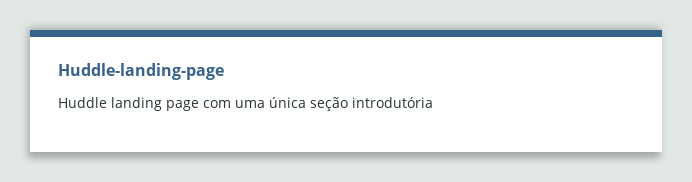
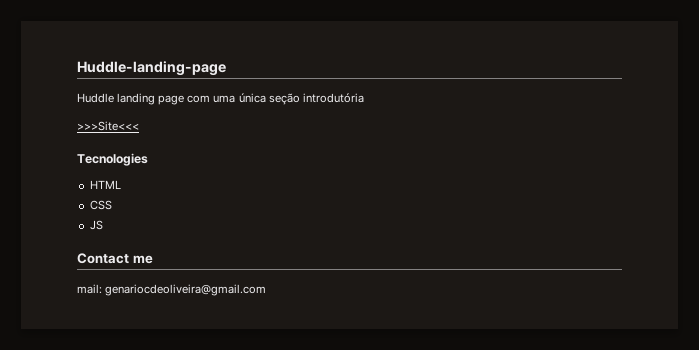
(433, 102) none -> [77,121,139,131] [77,153,148,166] [89,180,121,189] [89,200,112,210] [89,220,103,230] [77,253,153,264] [77,284,267,296] // >>>Site<<< // Tecnologies // HTML // CSS // JS // Contact me // mail: genariocdeoliveira@gmail.com

